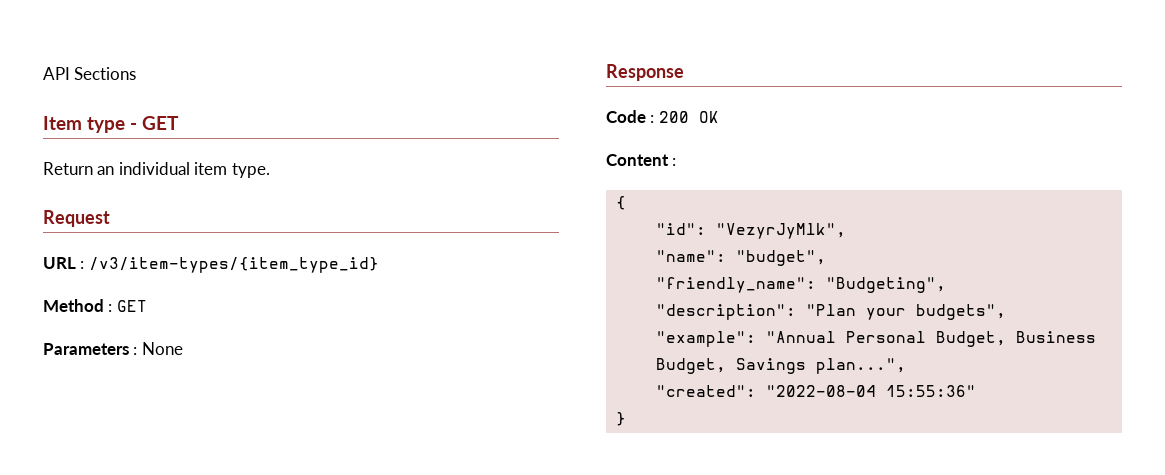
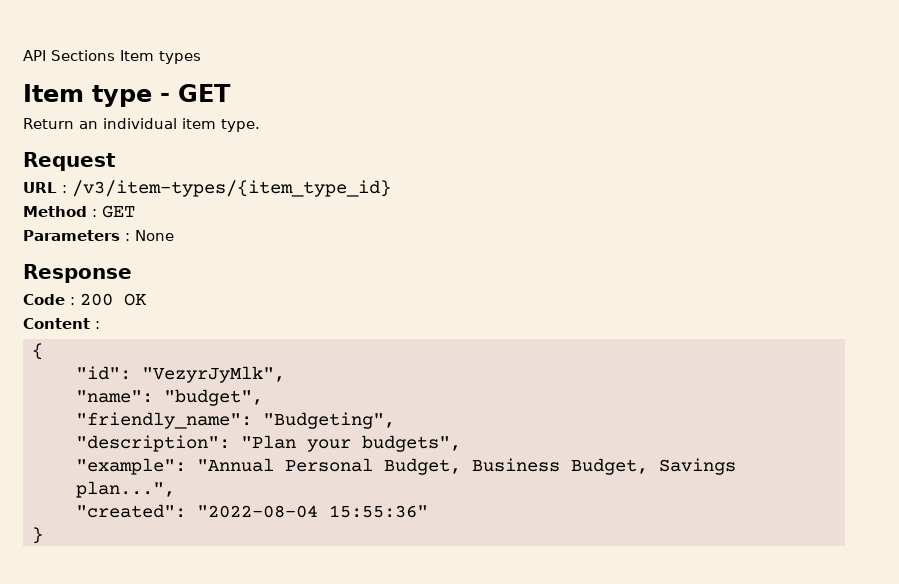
(137, 73) none -> [120,50,201,64] Item types

